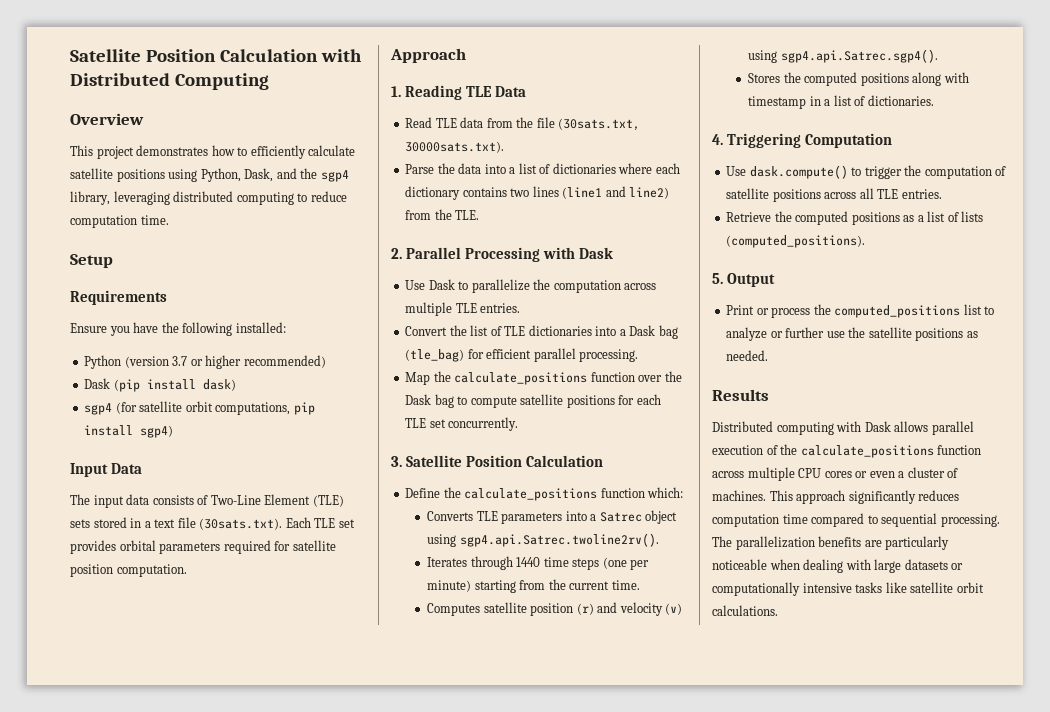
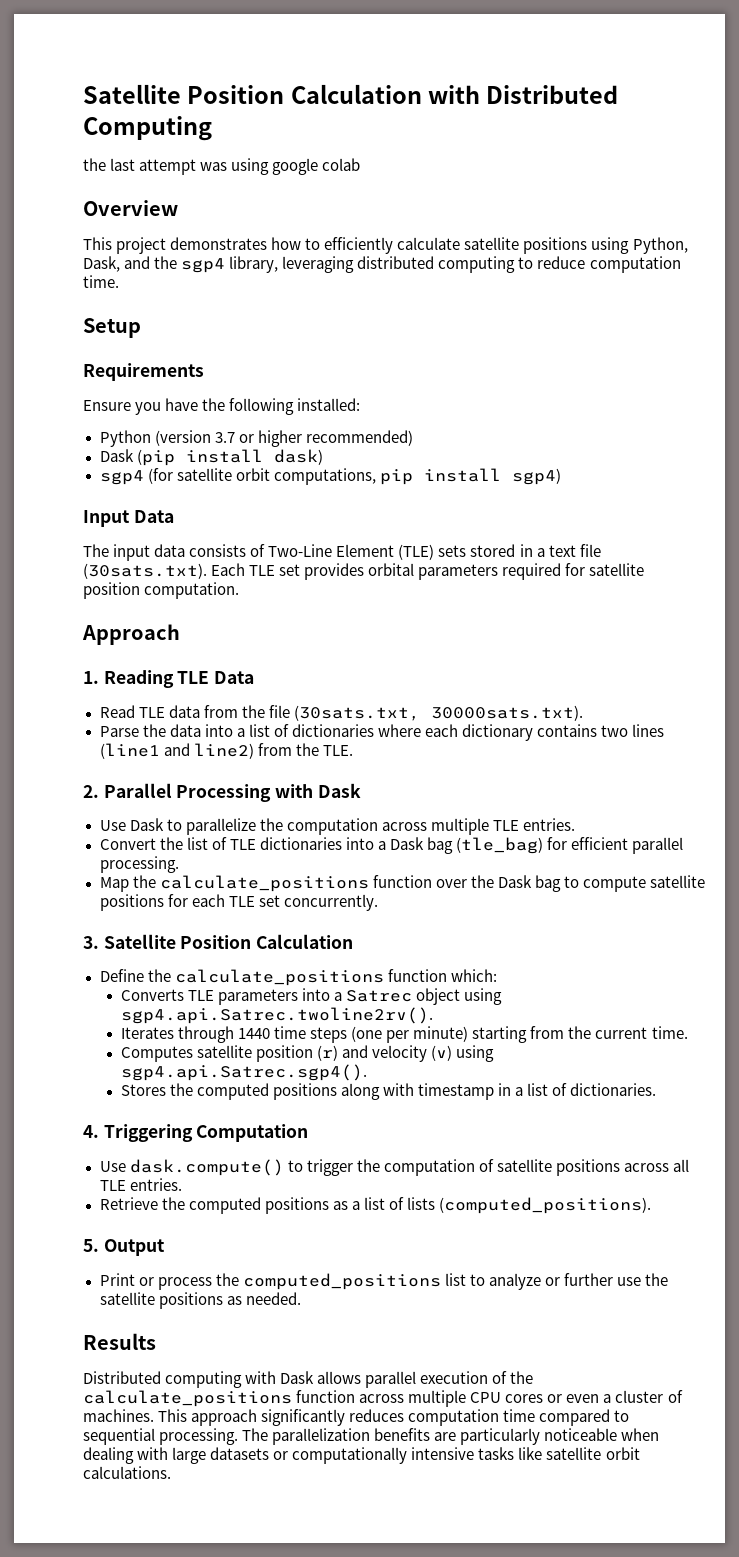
(269, 81) none -> [83,158,361,175] // the last attempt was using google colab

